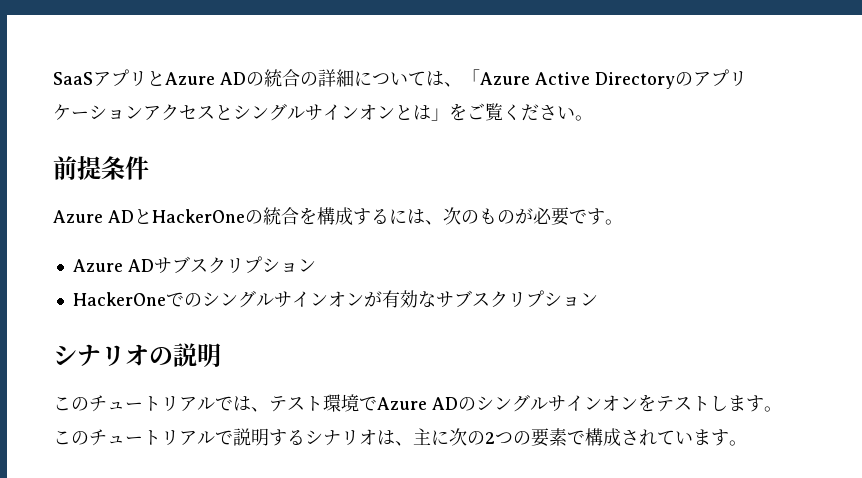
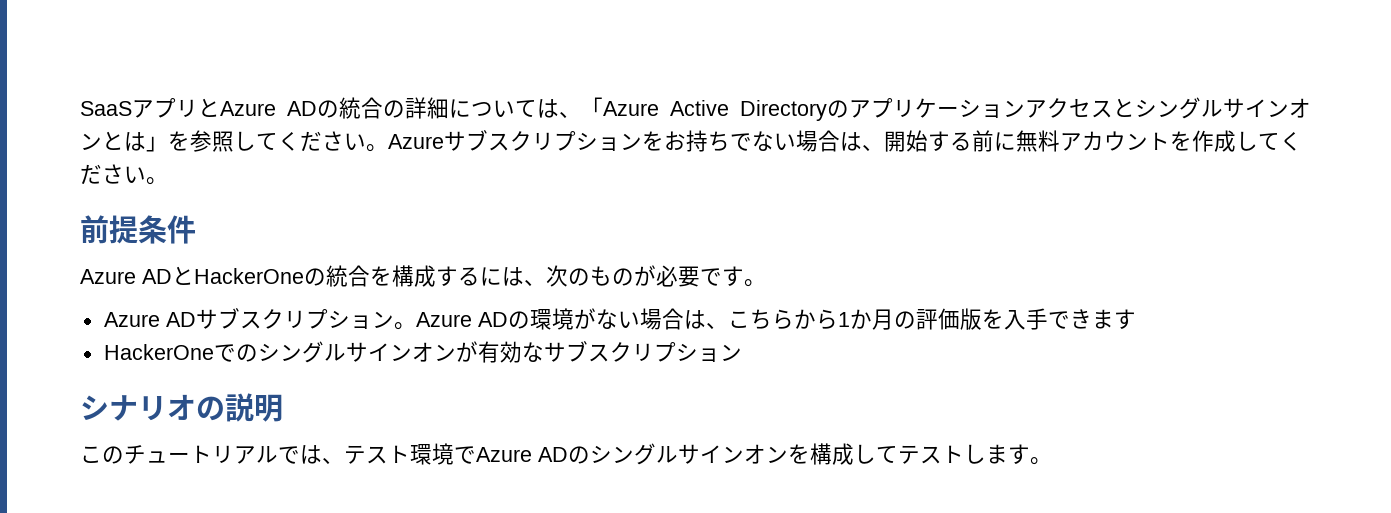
[467,103,503,121] ご覧 -> [190,130,1280,152] 参照してください。Azureサブスクリプションをお持ちでない場合は、開始する前に無料アカウントを作成して
(316, 265) none -> [393,308,1136,330] 。Azure ADの環境がない場合は、こちらから1か月の評価版を入手できます
(656, 403) none -> [810,443,898,465] 構成して
[53,428,747,447] このチュートリアルで説明するシナリオは、主に次の2つの要素で構成されています。 -> (1052, 461) none

